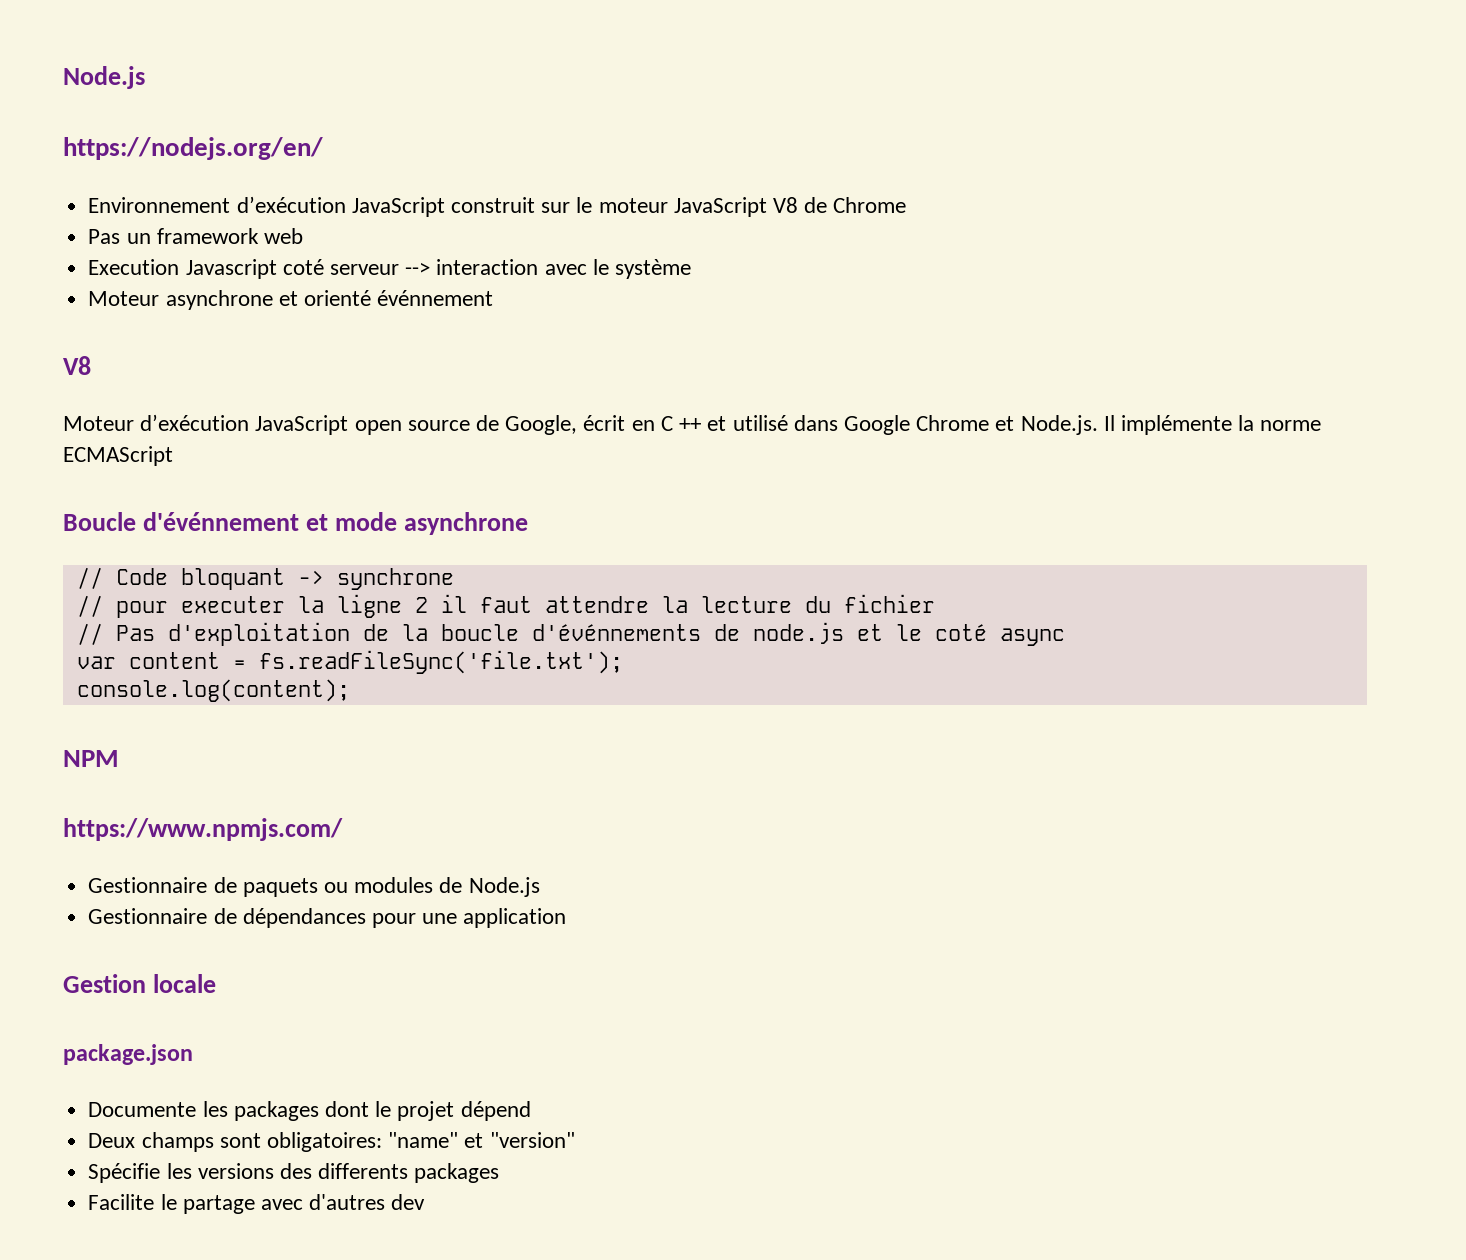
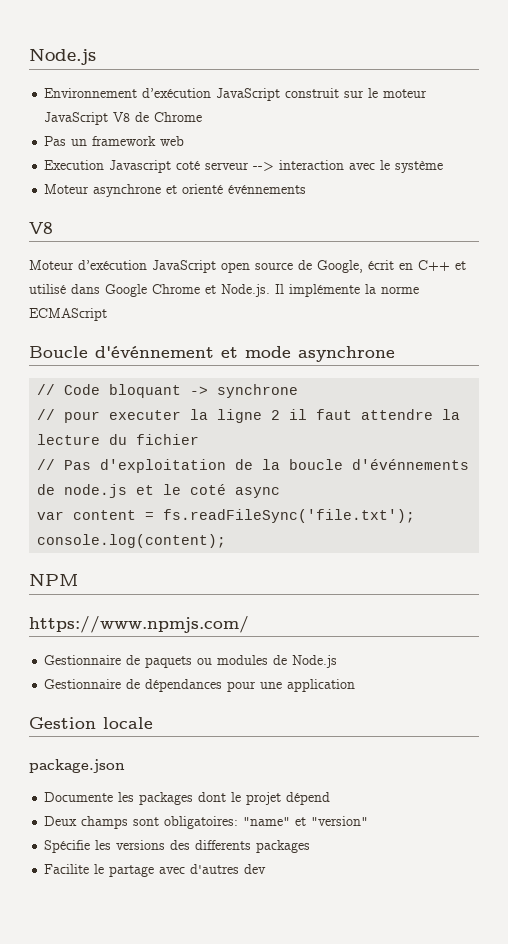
[63,66,145,89] [63,137,323,160] Node.js // https://nodejs.org/en/ -> [29,48,96,65] Node.js
[377,290,494,306] événnement -> [228,185,307,194] événnements
[660,416,702,431] C ++ -> [418,260,450,271] C++

